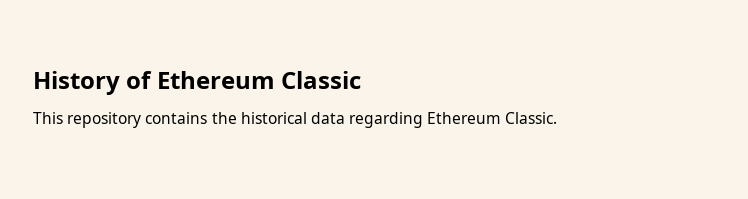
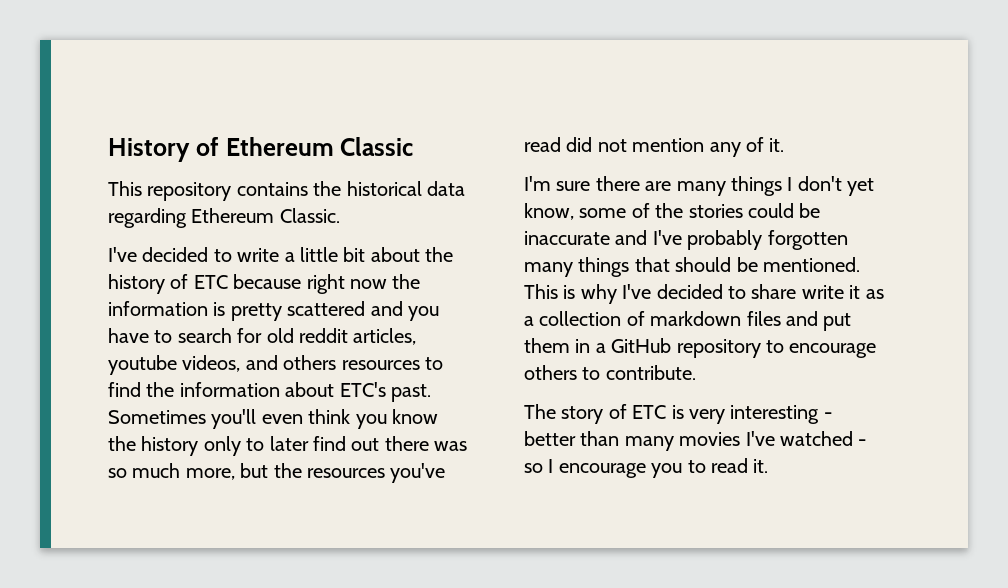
(558, 118) none -> [108,247,454,262] [108,274,421,294] [108,301,439,321] [108,328,417,345] [108,355,443,375] [108,382,431,402] [108,409,438,429] [108,436,468,456] [108,463,446,483] [524,137,785,157] [524,176,875,196] [524,203,821,220] [524,230,848,250] [524,257,860,277] [524,284,884,304] [524,311,852,331] [524,338,877,358] [524,365,696,380] [524,404,832,424] [524,431,867,451] [524,458,769,478] // I've decided to write a little bit about the history of ETC because right now the information is pretty scattered and you have to search for old reddit articles, youtube videos, and others resources to find the information about ETC's past. Sometimes you'll even think you know the history only to later find out there was so much more, but the resources you've read did not mention any of it. // I'm sure there are many things I don't yet know, some of the stories could be inaccurate and I've probably forgotten many things that should be mentioned. This is why I've decided to share write it as a collection of markdown files and put them in a GitHub repository to encourage others to contribute. // The story of ETC is very interesting - better than many movies I've watched - so I encourage you to read it.

